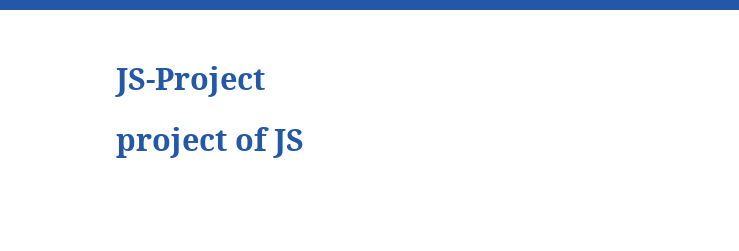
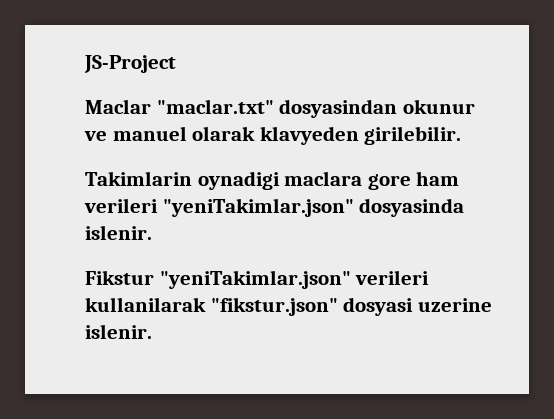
[116,127,305,158] project of JS -> [85,99,475,118] [84,126,462,145] [85,171,460,190] [84,198,465,217] [85,225,152,240] [85,270,430,289] [85,297,492,316] [85,324,152,339] Maclar "maclar.txt" dosyasindan okunur ve manuel olarak klavyeden girilebilir. // Takimlarin oynadigi maclara gore ham verileri "yeniTakimlar.json" dosyasinda islenir. // Fikstur "yeniTakimlar.json" verileri kullanilarak "fikstur.json" dosyasi uzerine islenir.

